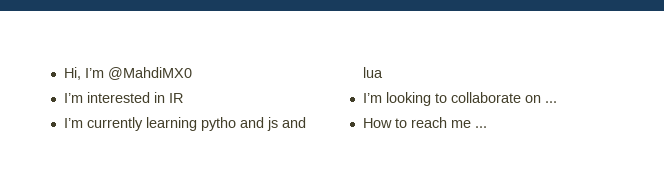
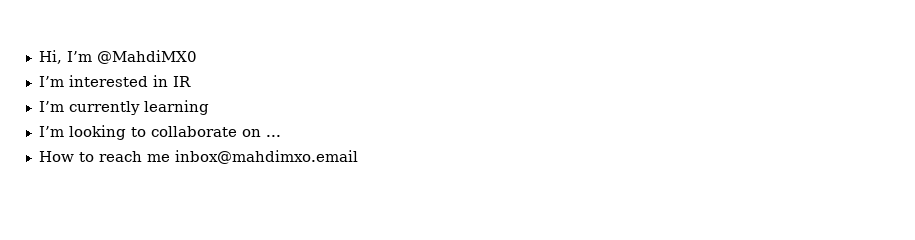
[200,117,306,131] [362,67,383,78] pytho and js and lua -> (209, 107) none
[474,126,487,128] ... -> [174,150,358,164] inbox@mahdimxo.email

